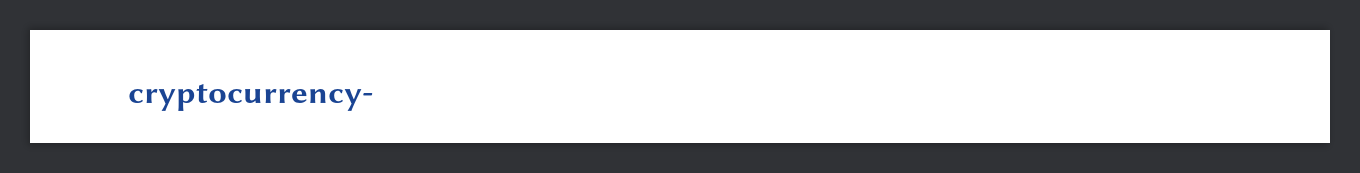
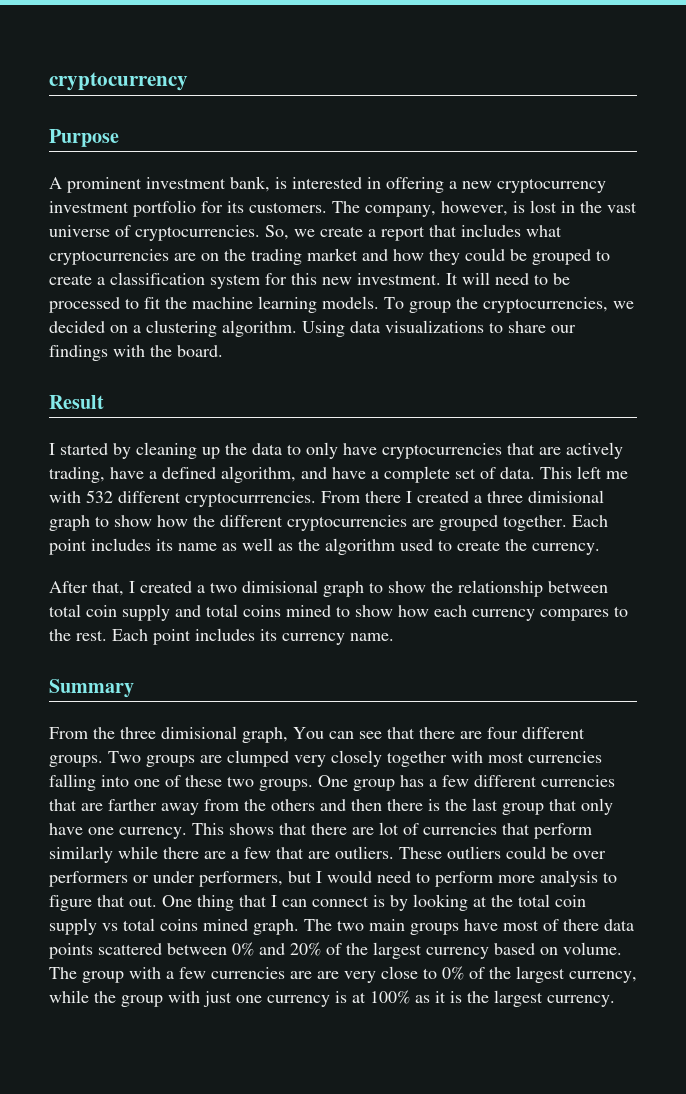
[128,84,374,111] cryptocurrency- -> [49,72,188,91] [49,129,119,147] [49,176,606,193] [49,200,637,217] [49,224,562,241] [49,248,610,265] [49,272,570,289] [49,296,634,313] [49,320,576,337] [49,345,223,361] [49,395,104,409] [49,442,623,459] [49,466,628,483] [49,490,604,507] [49,515,608,531] [49,538,600,555] [49,580,608,597] [49,604,628,621] [49,628,394,645] [49,679,134,698] [49,726,585,743] [49,750,602,767] [49,774,615,791] [49,798,613,815] [49,822,592,839] [49,846,606,863] [49,870,617,887] [49,894,586,911] [49,918,634,935] [49,942,622,959] [49,966,637,983] [49,990,615,1007] cryptocurrency // Purpose // A prominent investment bank, is interested in offering a new cryptocurrency investment portfolio for its customers. The company, however, is lost in the vast universe of cryptocurrencies. So, we create a report that includes what cryptocurrencies are on the trading market and how they could be grouped to create a classification system for this new investment. It will need to be processed to fit the machine learning models. To group the cryptocurrencies, we decided on a clustering algorithm. Using data visualizations to share our findings with the board. // Result // I started by cleaning up the data to only have cryptocurrencies that are actively trading, have a defined algorithm, and have a complete set of data. This left me with 532 different cryptocurrrencies. From there I created a three dimisional graph to show how the different cryptocurrencies are grouped together. Each point includes its name as well as the algorithm used to create the currency. // After that, I created a two dimisional graph to show the relationship between total coin supply and total coins mined to show how each currency compares to the rest. Each point includes its currency name. // Summary // From the three dimisional graph, You can see that there are four different groups. Two groups are clumped very closely together with most currencies falling into one of these two groups. One group has a few different currencies that are farther away from the others and then there is the last group that only have one currency. This shows that there are lot of currencies that perform similarly while there are a few that are outliers. These outliers could be over performers or under performers, but I would need to perform more analysis to figure that out. One thing that I can connect is by looking at the total coin supply vs total coins mined graph. The two main groups have most of there data points scattered between 0% and 20% of the largest currency based on volume. The group with a few currencies are are very close to 0% of the largest currency, while the group with just one currency is at 100% as it is the largest currency.

